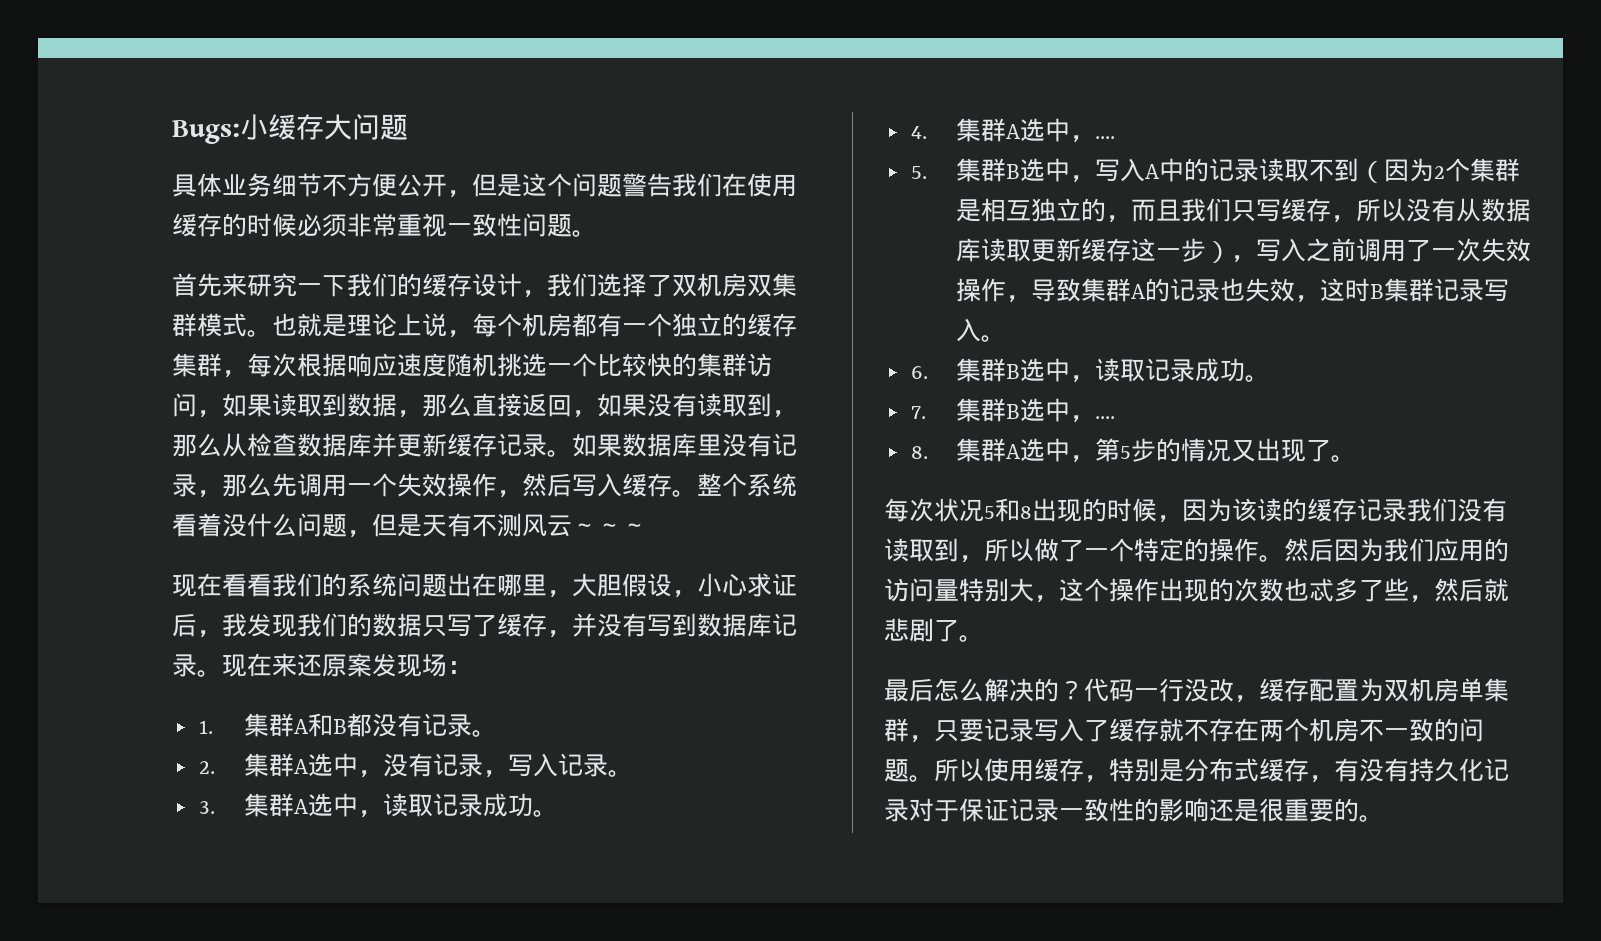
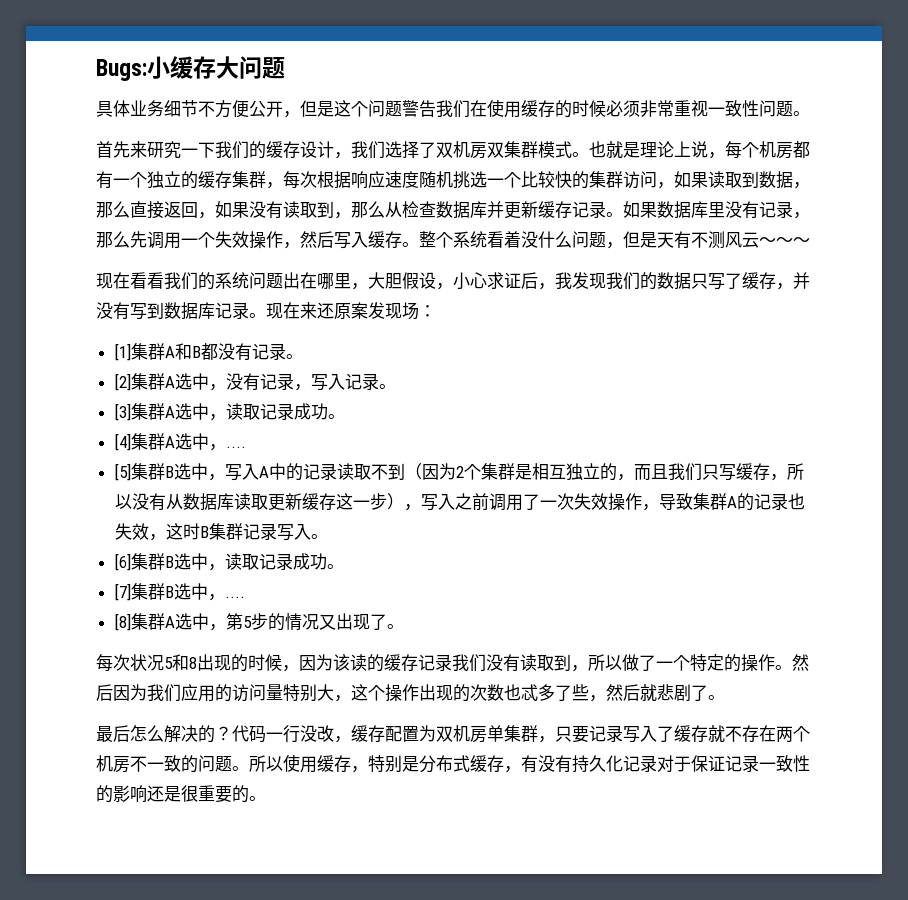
[198,720,213,734] 1. -> [114,343,131,361] [1]
[198,761,215,774] 2. -> [114,373,131,391] [2]
[198,801,215,814] 3. -> [114,403,131,421] [3]
[910,126,927,139] 4. -> [114,433,131,451] [4]
[910,166,927,179] 5. -> [114,463,131,481] [5]
[910,366,928,379] 6. -> [114,553,131,571] [6]
[910,406,926,419] 7. -> [114,583,131,601] [7]
[910,446,928,459] 8. -> [114,613,131,631] [8]

